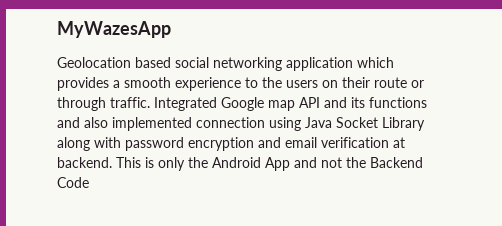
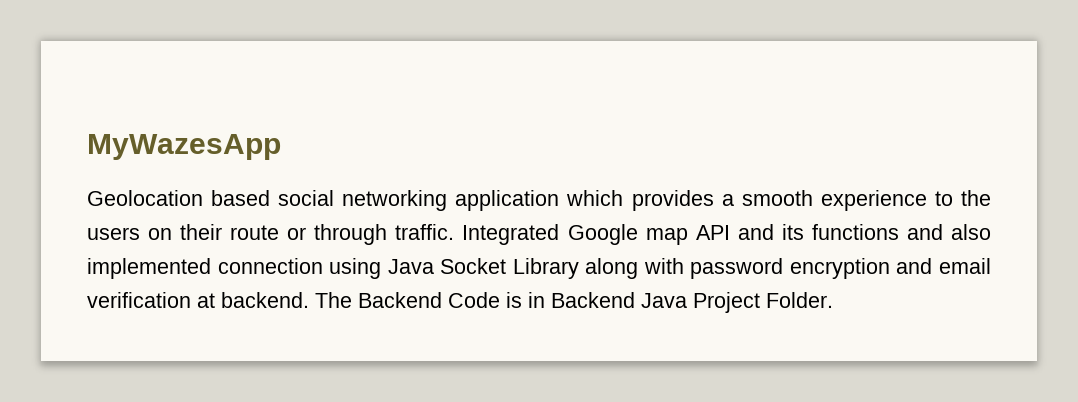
[116,157,423,171] [57,177,89,188] This is only the Android App and not the Backend Code -> [315,292,833,313] The Backend Code is in Backend Java Project Folder.

